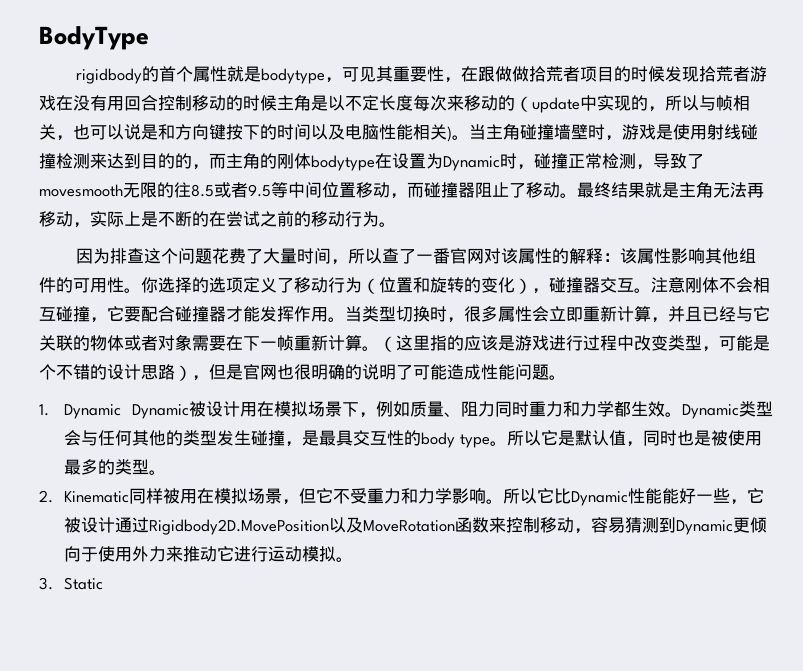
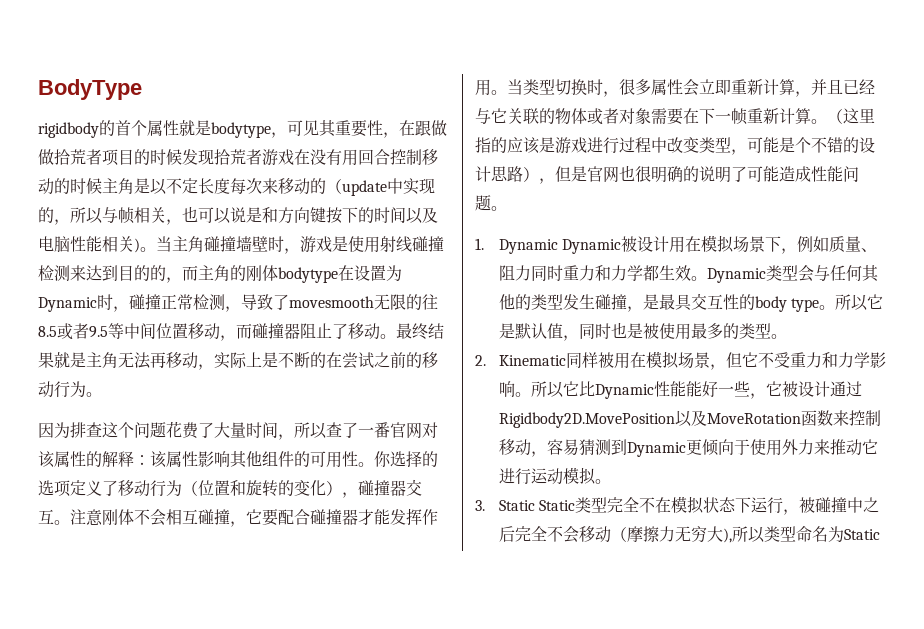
(104, 583) none -> [539,496,880,515] [498,526,880,543] Static类型完全不在模拟状态下运行，被碰撞中之后完全不会移动（摩擦力无穷大),所以类型命名为Static

